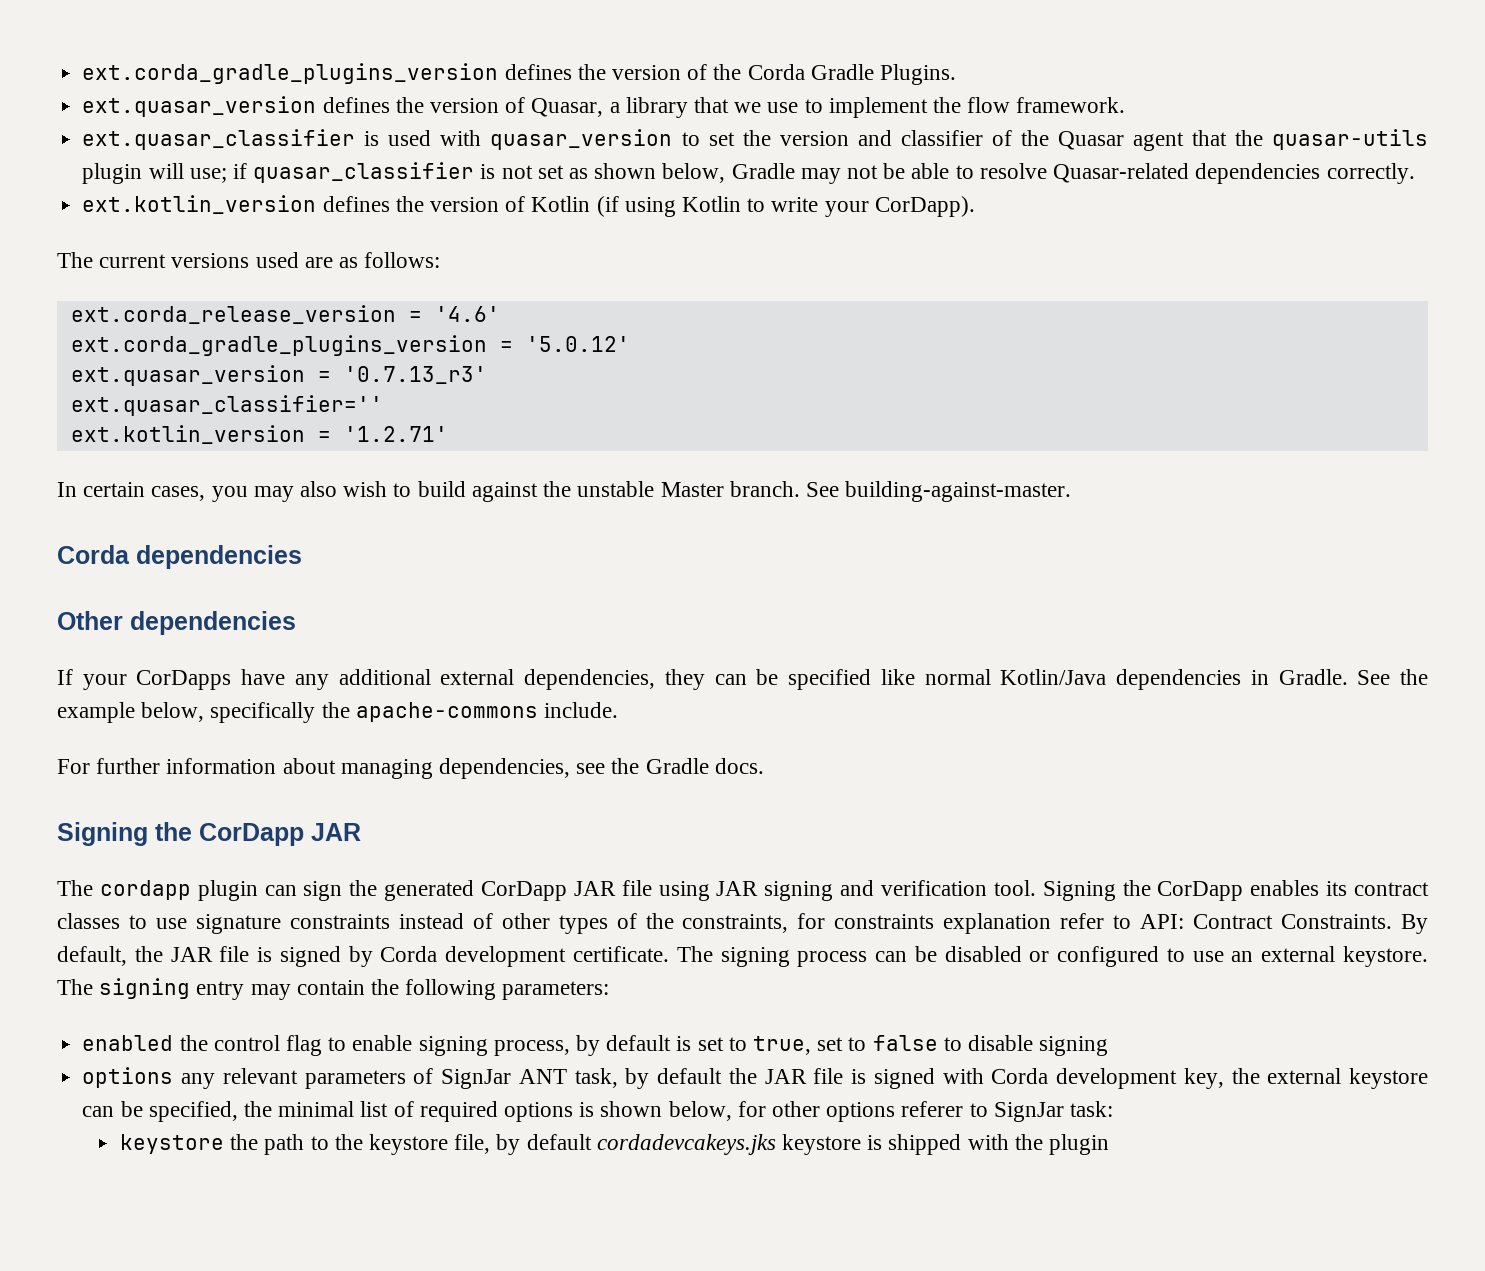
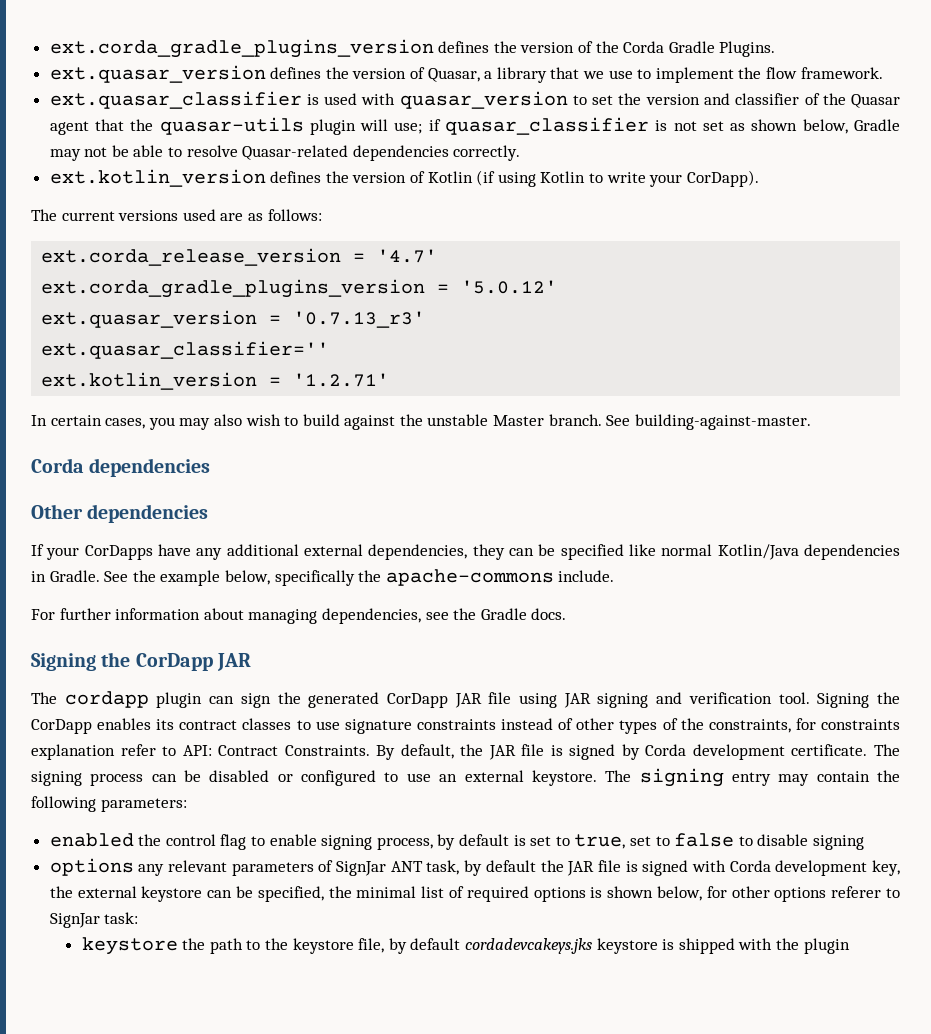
[434,306,500,322] '4.6' -> [377,249,438,263] '4.7'

